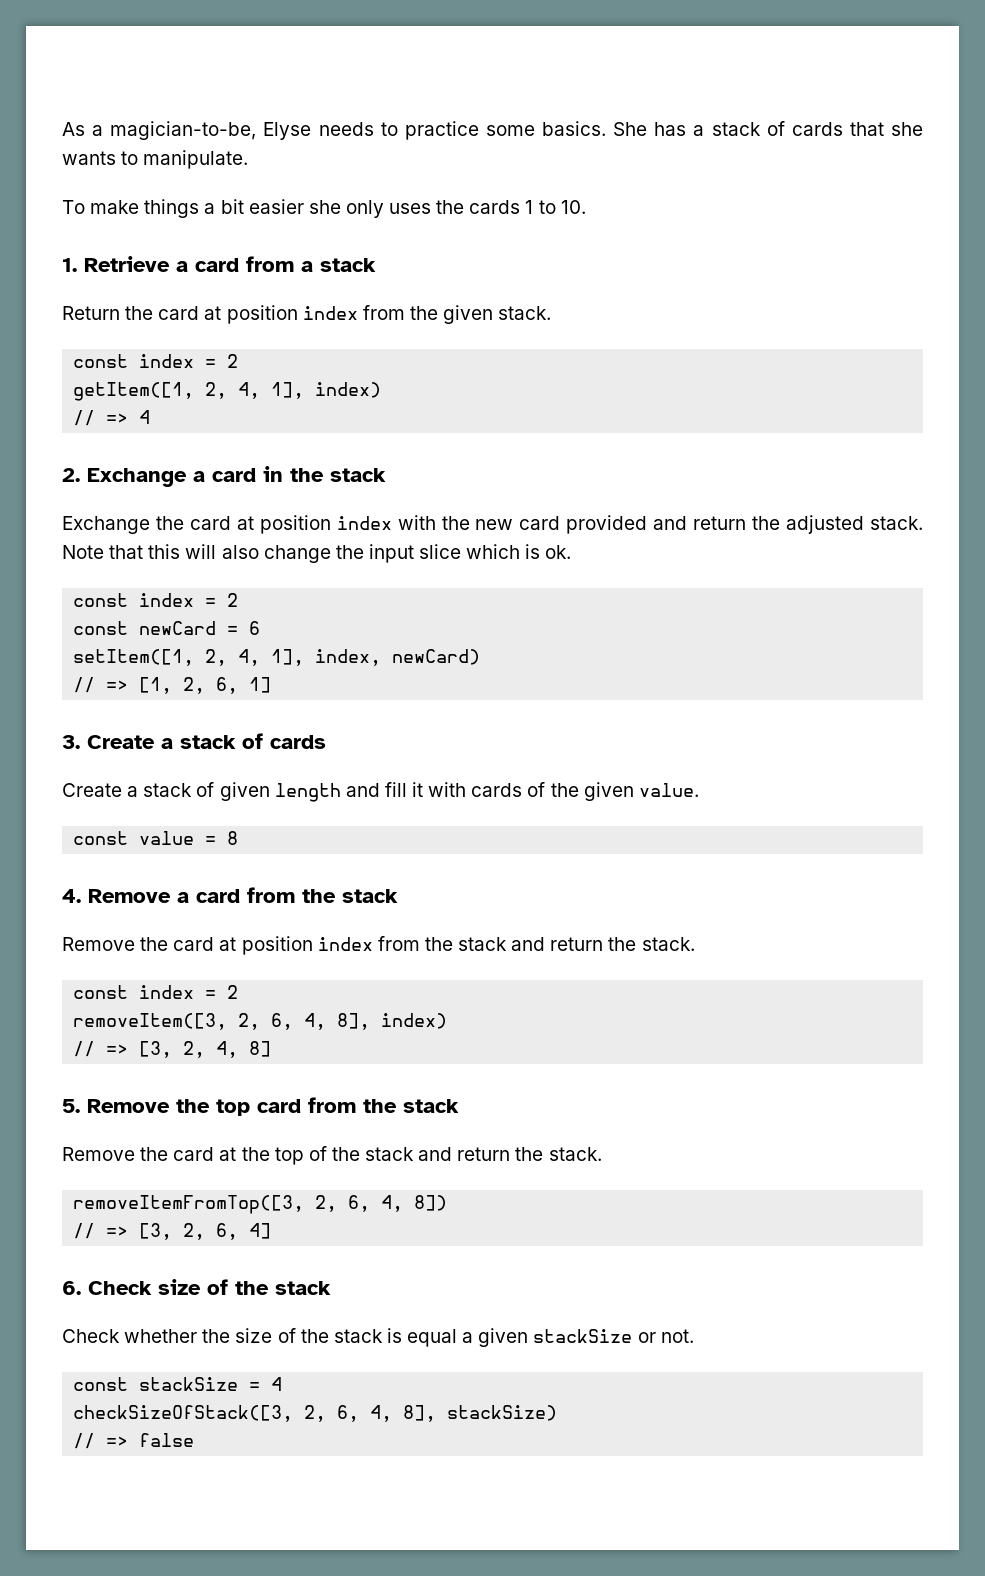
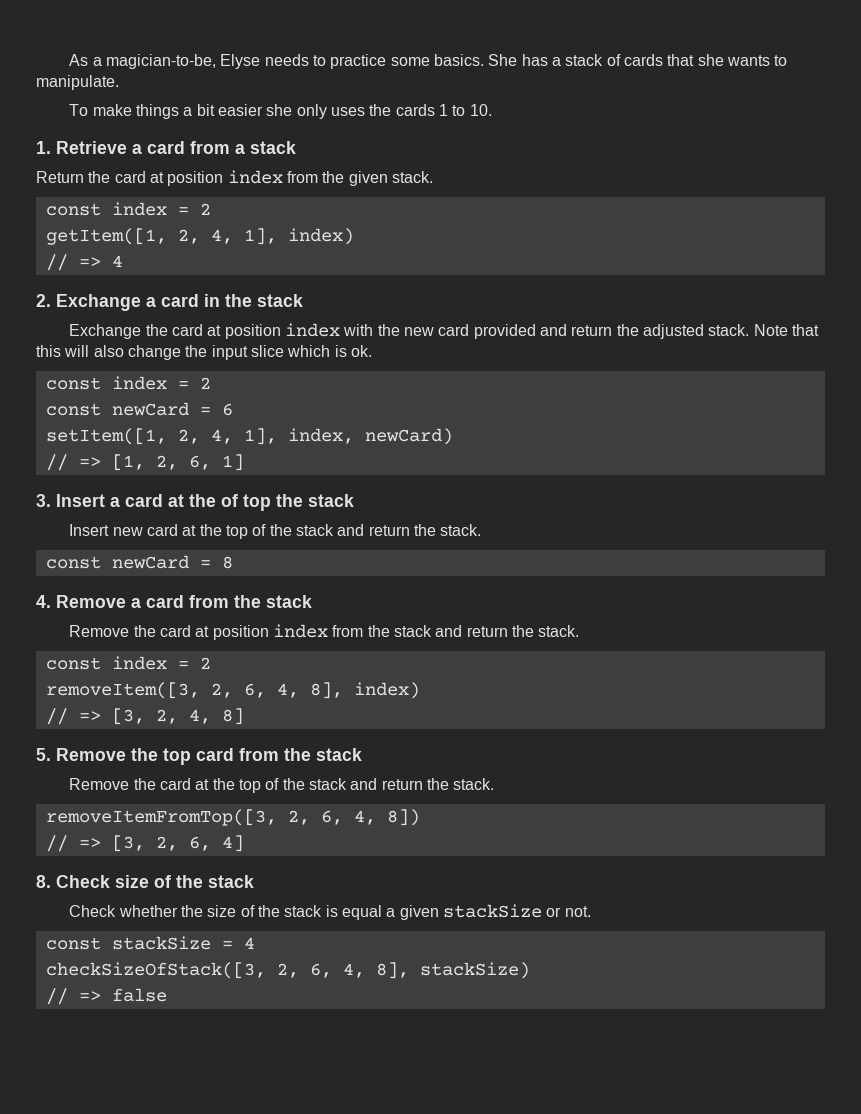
[87,733,326,749] [62,782,699,802] [73,831,195,845] Create a stack of cards // Create a stack of given length and fill it with cards of the given value. // const value -> [56,494,354,511] [69,524,482,539] [45,555,189,569] Insert a card at the of top the stack // Insert new card at the top of the stack and return the stack. // const newCard
[62,1281,81,1295] 6. -> [36,875,51,888] 8.

